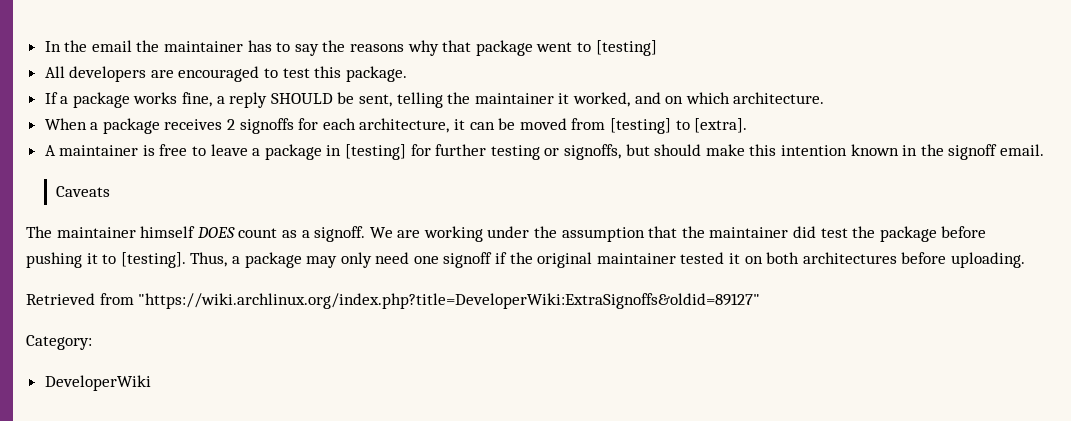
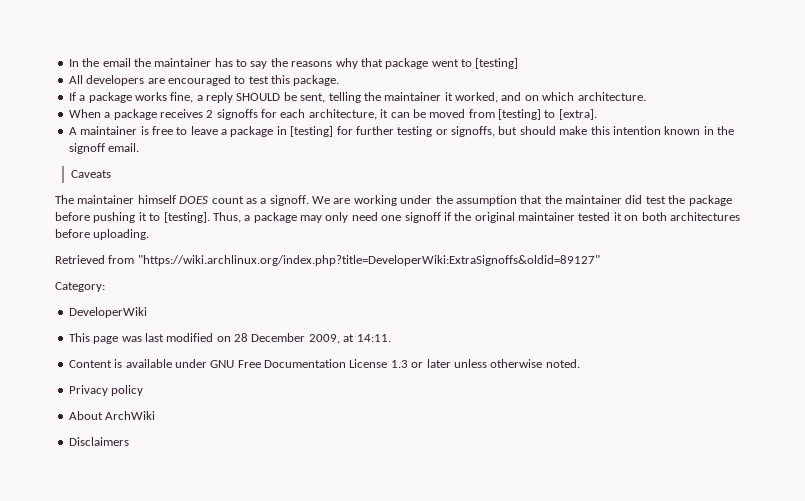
(151, 383) none -> [68,333,391,344] [68,359,580,368] [68,385,144,396] [68,411,156,420] [68,437,129,446] // This page was last modified on 28 December 2009, at 14:11. // Content is available under GNU Free Documentation License 1.3 or later unless otherwise noted. // Privacy policy // About ArchWiki // Disclaimers

